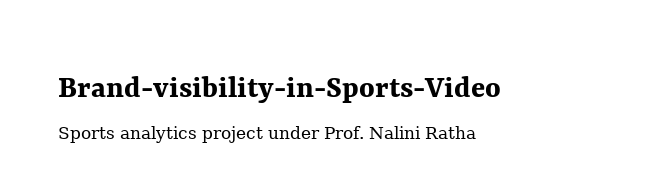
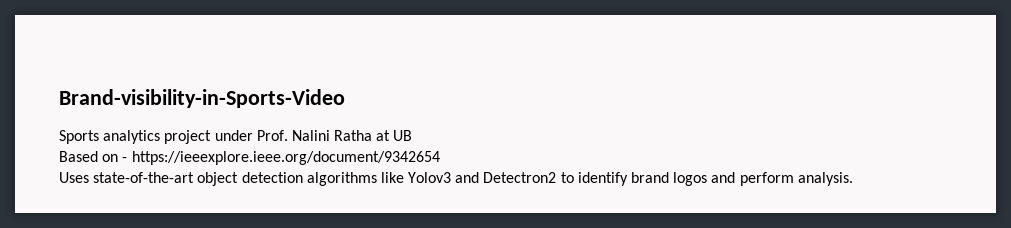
(476, 132) none -> [376,130,413,141] [59,151,440,165] [59,172,853,186] at UB // Based on - https://ieeexplore.ieee.org/document/9342654 // Uses state-of-the-art object detection algorithms like Yolov3 and Detectron2 to identify brand logos and perform analysis.

